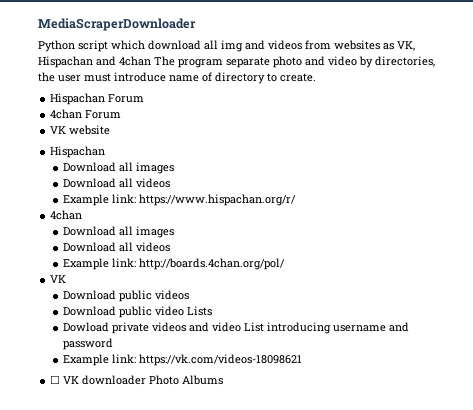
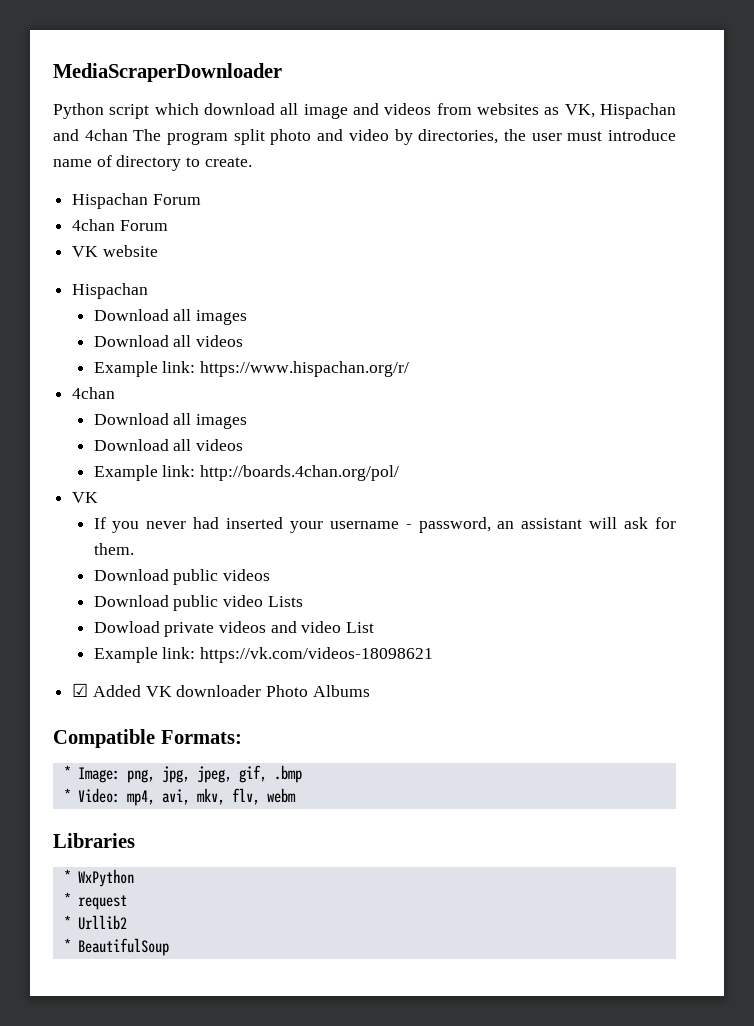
[221,40,243,52] img -> [303,104,348,119] image
[226,57,270,68] separate -> [233,129,265,145] split
(67, 279) none -> [93,517,676,533] [93,543,134,555] // If you never had inserted your username - password, an assistant will ask for them.
[267,322,410,334] [63,338,114,350] introducing username and password -> (375, 627) none
[50,375,61,384] ☐ -> [72,683,141,697] ☑ Added
(224, 380) none -> [53,729,242,748] [63,765,302,783] [63,788,296,806] [53,833,135,848] [63,869,134,887] [63,892,127,910] [63,915,127,930] [63,938,169,956] // Compatible Formats: // * Image: png, jpg, jpeg, gif, .bmp // * Video: mp4, avi, mkv, flv, webm // Libraries // * WxPython // * request // * Urllib2 // * BeautifulSoup

